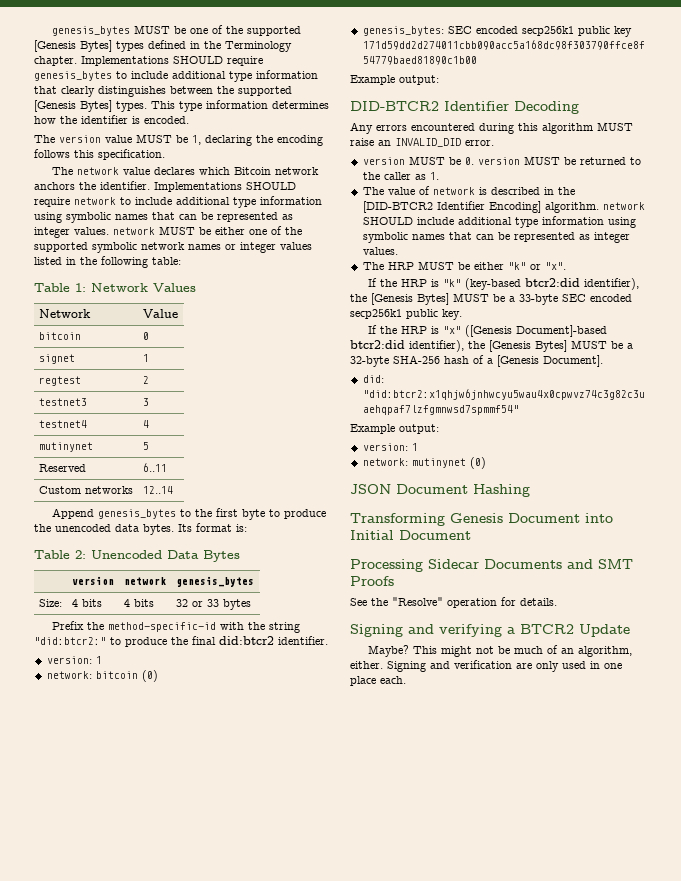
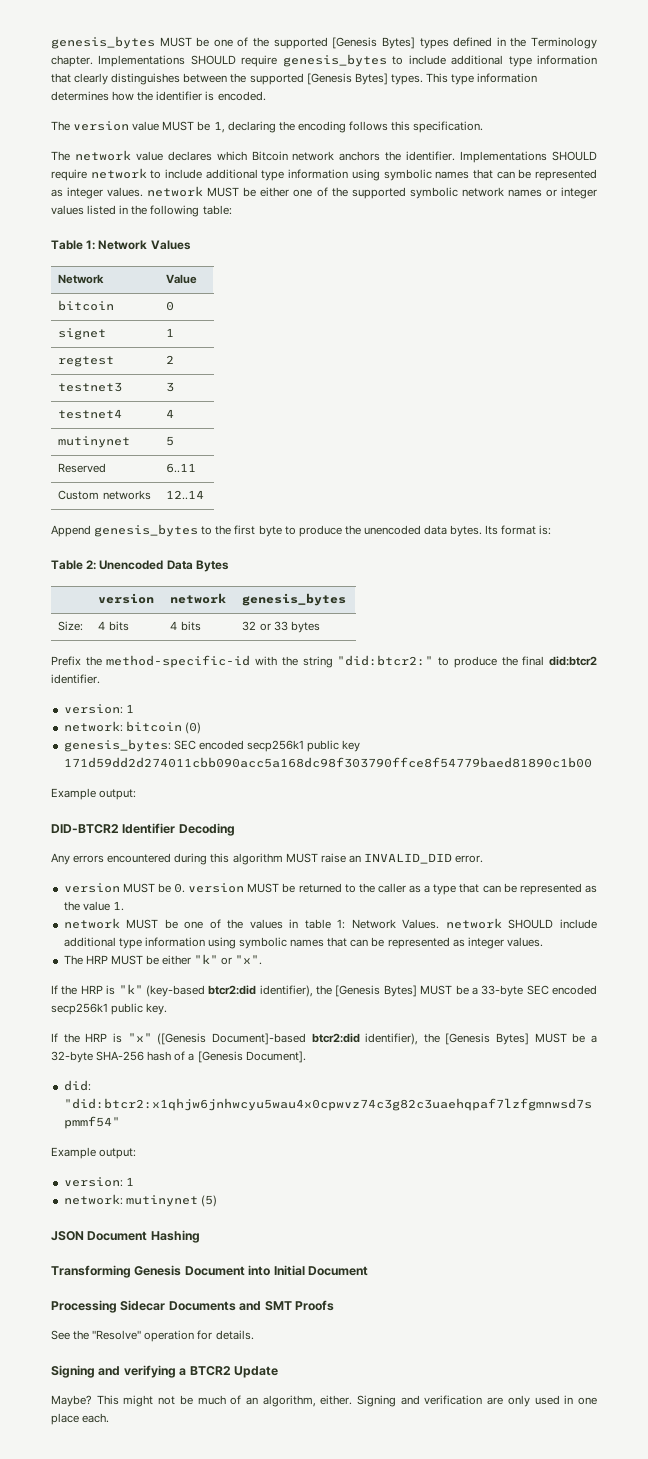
[429,172,439,180] [362,186,575,195] [362,201,599,213] 1. // The value of network is described in the [DID-BTCR2 Identifier Encoding] algorithm. -> [424,883,597,895] [63,901,124,911] [63,918,440,929] a type that can be represented as the value 1. // network MUST be one of the values in table 1: Network Values.
[469,457,486,469] (0) -> [200,1195,217,1207] (5)

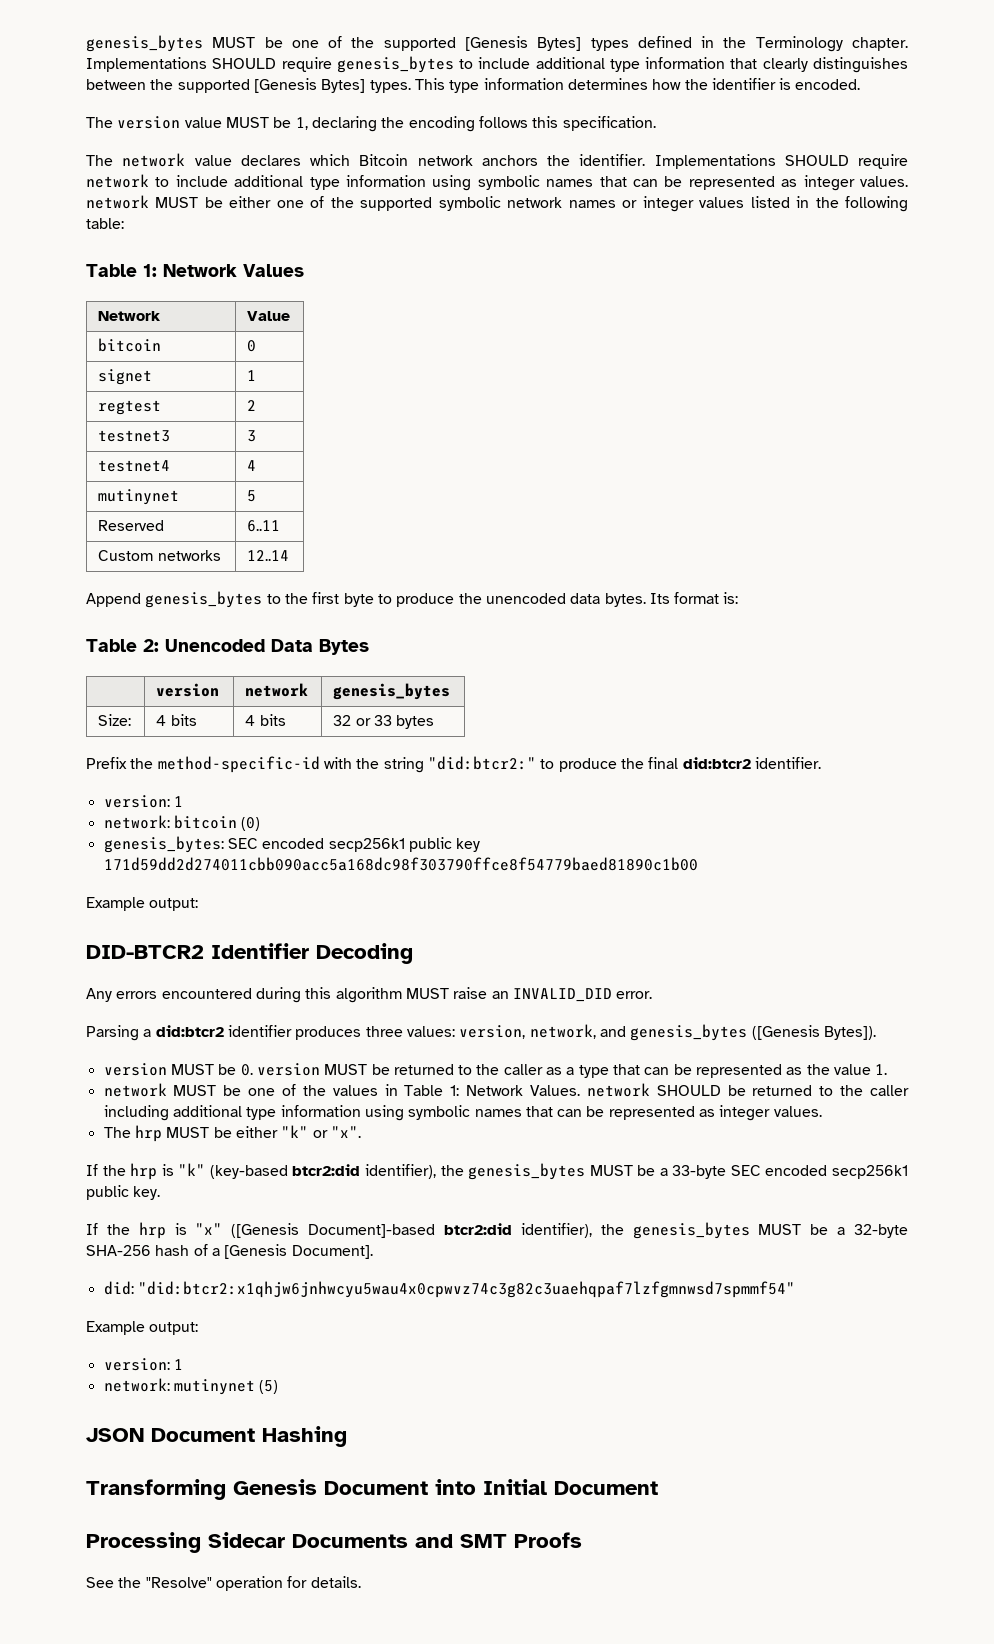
(484, 859) none -> [86,1024,876,1041] // Parsing a did:btcr2 identifier produces three values: version, network, and genesis_bytes ([Genesis Bytes]).
[304,919,331,929] table -> [404,1085,444,1096] Table
[559,919,597,929] include -> [727,1085,910,1096] [103,1105,169,1121] be returned to the caller including
[85,955,108,964] HRP -> [134,1125,162,1142] hrp
[80,985,103,994] HRP -> [130,1163,158,1180] hrp
[335,985,417,997] [Genesis Bytes] -> [468,1163,586,1180] genesis_bytes
[85,1033,108,1042] HRP -> [138,1222,166,1239] hrp
[445,1033,530,1045] [Genesis Bytes] -> [632,1222,750,1239] genesis_bytes
[51,1365,278,1378] [51,1395,597,1407] [51,1413,110,1425] // Signing and verifying a BTCR2 Update // Maybe? This might not be much of an algorithm, either. Signing and verification are only used in one place each. -> (361, 1582) none

